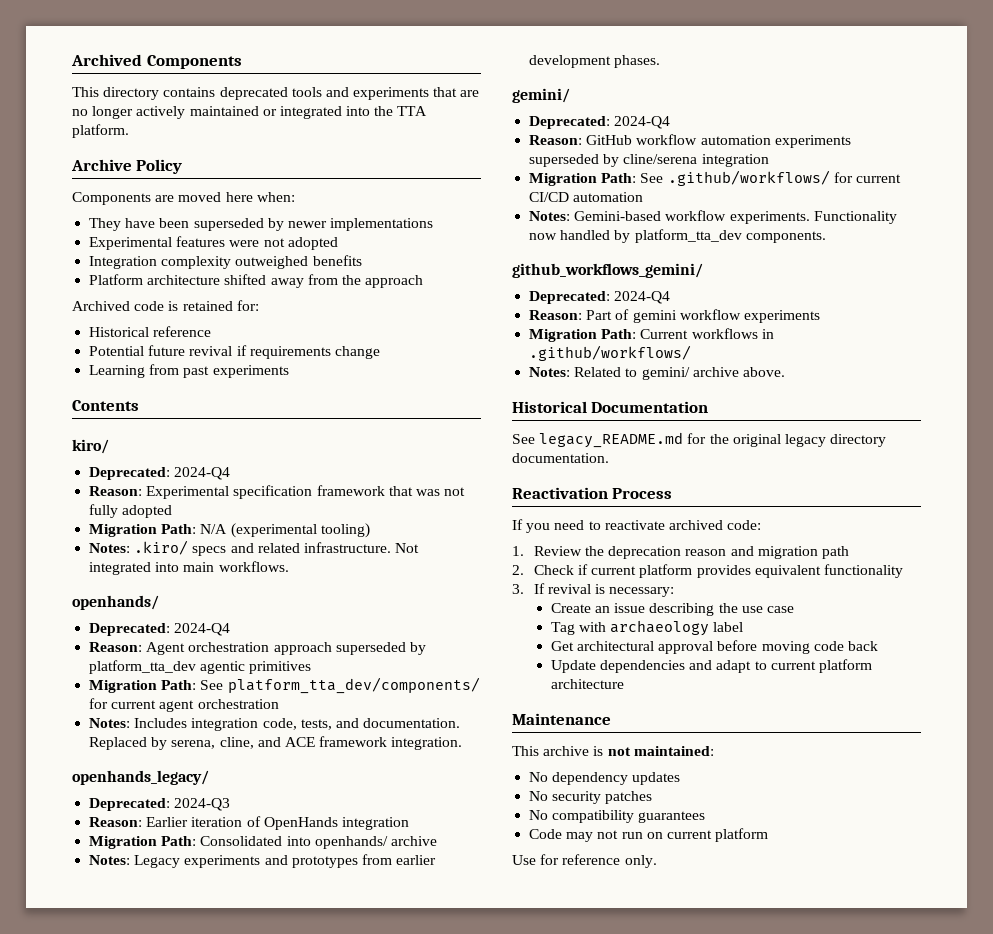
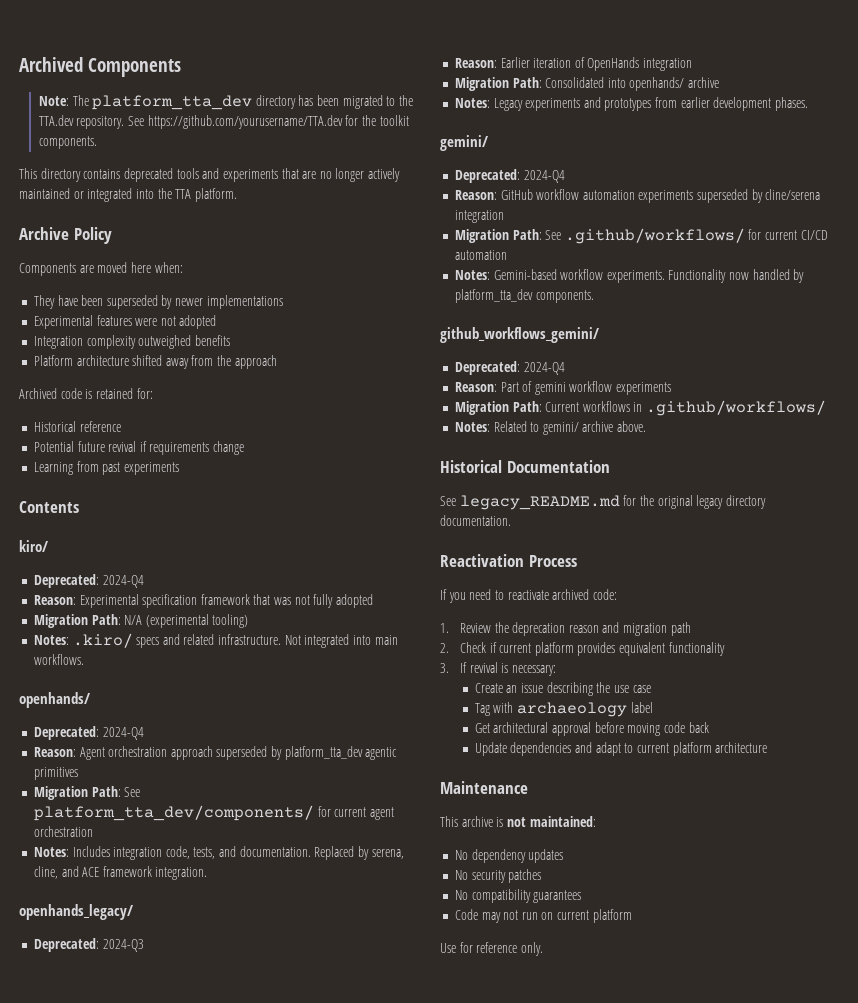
(242, 62) none -> [38,95,414,110] [38,115,409,129] [38,136,97,149] // Note: The platform_tta_dev directory has been migrated to the TTA.dev repository. See https://github.com/yourusername/TTA.dev for the toolkit components.

